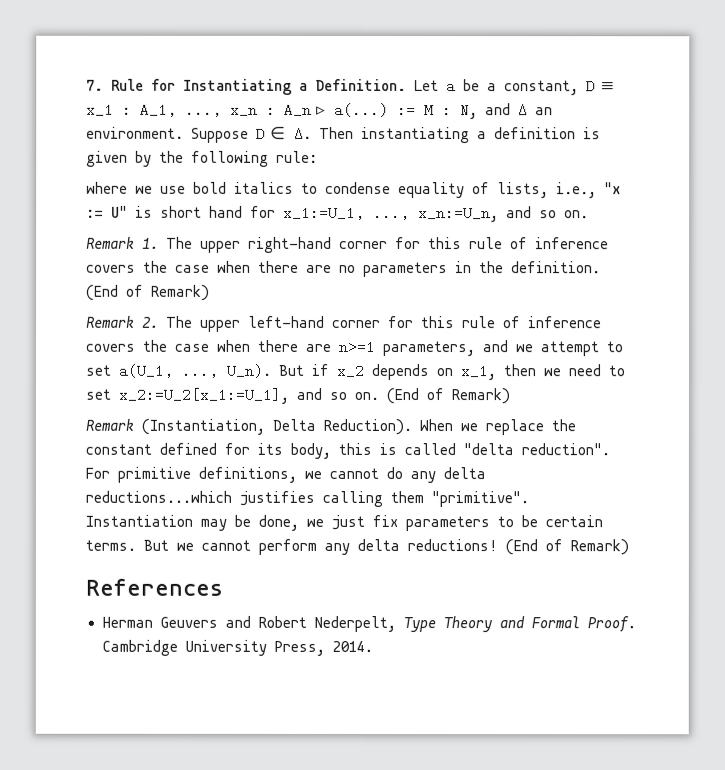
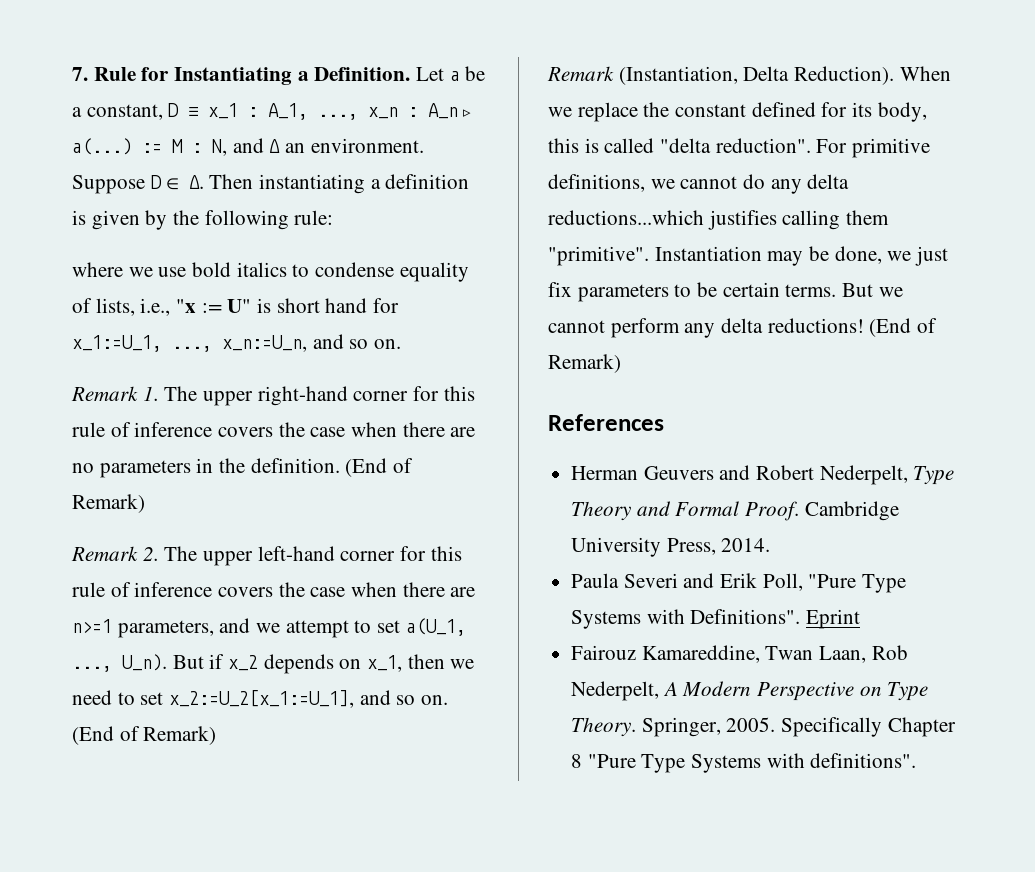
(373, 646) none -> [571,573,907,593] [571,609,861,629] [571,645,908,663] [571,681,929,701] [571,717,956,737] [571,753,917,773] // Paula Severi and Erik Poll, "Pure Type Systems with Definitions". Eprint // Fairouz Kamareddine, Twan Laan, Rob Nederpelt, A Modern Perspective on Type Theory. Springer, 2005. Specifically Chapter 8 "Pure Type Systems with definitions".

